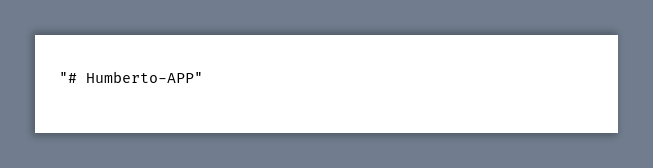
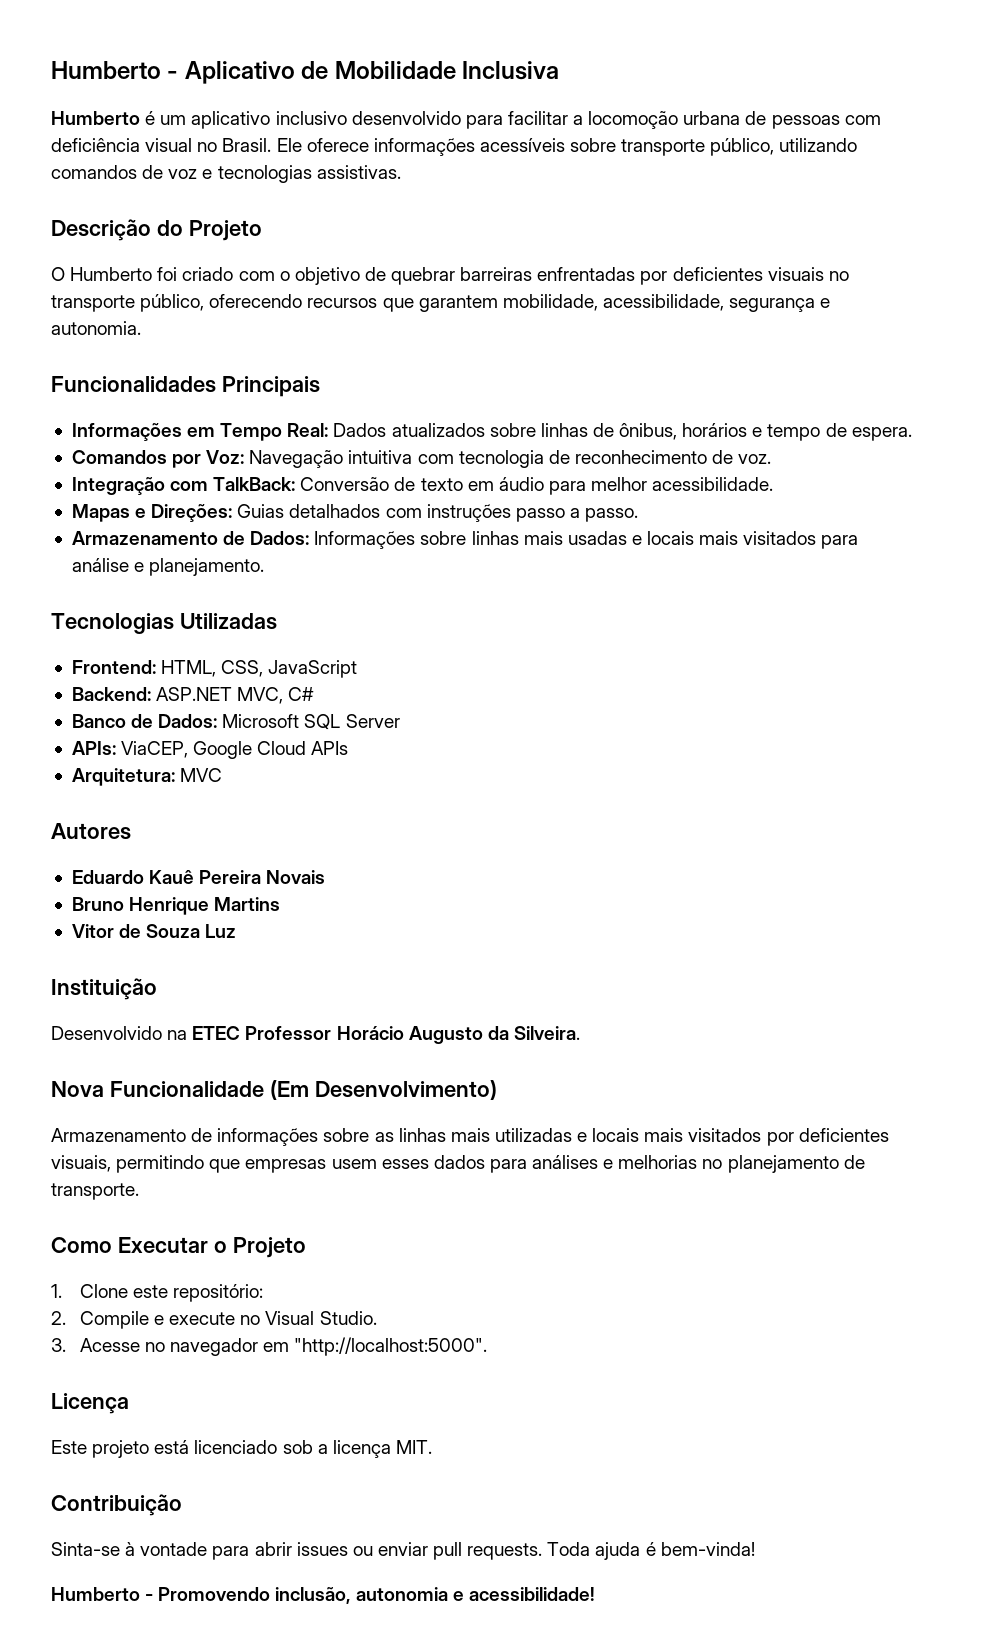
[59,71,203,83] "# Humberto-APP" -> [51,61,560,84] [51,111,881,129] [51,138,858,156] [51,165,401,183] [51,219,262,241] [51,267,849,285] [51,294,831,312] [51,321,141,335] [51,376,320,397] [71,423,912,441] [71,450,772,468] [71,477,774,495] [71,504,639,522] [71,531,859,549] [71,558,265,576] [51,613,277,634] [71,660,358,678] [71,687,315,704] [71,714,400,730] [71,741,349,759] [71,768,223,786] [51,823,131,840] [71,870,326,884] [71,897,281,915] [71,924,237,938] [51,978,157,1000] [51,1026,580,1044] [51,1080,497,1100] [51,1128,889,1146] [51,1155,865,1173] [51,1183,139,1200] [51,1237,306,1258] [51,1284,264,1302] [51,1311,377,1329] [51,1337,488,1356] [51,1393,129,1414] [51,1440,432,1458] [51,1494,182,1516] [51,1542,755,1560] [51,1587,595,1604] Humberto - Aplicativo de Mobilidade Inclusiva // Humberto é um aplicativo inclusivo desenvolvido para facilitar a locomoção urbana de pessoas com deficiência visual no Brasil. Ele oferece informações acessíveis sobre transporte público, utilizando comandos de voz e tecnologias assistivas. // Descrição do Projeto // O Humberto foi criado com o objetivo de quebrar barreiras enfrentadas por deficientes visuais no transporte público, oferecendo recursos que garantem mobilidade, acessibilidade, segurança e autonomia. // Funcionalidades Principais // Informações em Tempo Real: Dados atualizados sobre linhas de ônibus, horários e tempo de espera. // Comandos por Voz: Navegação intuitiva com tecnologia de reconhecimento de voz. // Integração com TalkBack: Conversão de texto em áudio para melhor acessibilidade. // Mapas e Direções: Guias detalhados com instruções passo a passo. // Armazenamento de Dados: Informações sobre linhas mais usadas e locais mais visitados para análise e planejamento. // Tecnologias Utilizadas // Frontend: HTML, CSS, JavaScript // Backend: ASP.NET MVC, C# // Banco de Dados: Microsoft SQL Server // APIs: ViaCEP, Google Cloud APIs // Arquitetura: MVC // Autores // Eduardo Kauê Pereira Novais // Bruno Henrique Martins // Vitor de Souza Luz // Instituição // Desenvolvido na ETEC Professor Horácio Augusto da Silveira. // Nova Funcionalidade (Em Desenvolvimento) // Armazenamento de informações sobre as linhas mais utilizadas e locais mais visitados por deficientes visuais, permitindo que empresas usem esses dados para análises e melhorias no planejamento de transporte. // Como Executar o Projeto // 1. Clone este repositório: // 2. Compile e execute no Visual Studio. // 3. Acesse no navegador em "http://localhost:5000". // Licença // Este projeto está licenciado sob a licença MIT. // Contribuição // Sinta-se à vontade para abrir issues ou enviar pull requests. Toda ajuda é bem-vinda! // Humberto - Promovendo inclusão, autonomia e acessibilidade!

